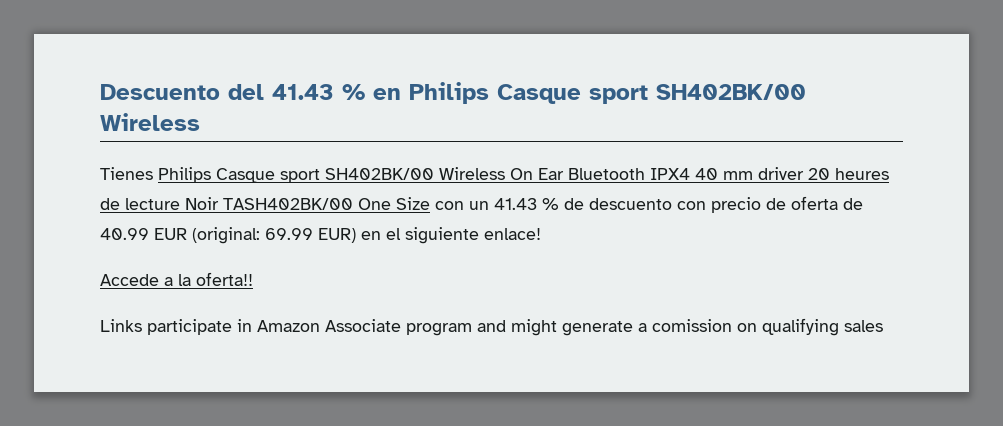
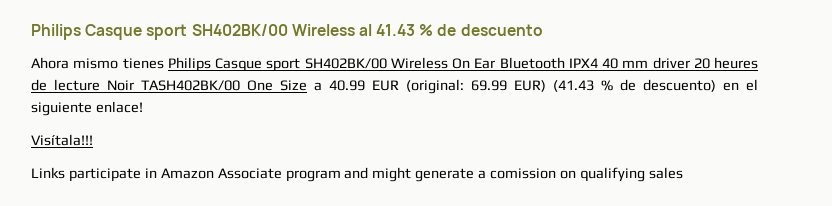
[100,82,806,104] [100,113,200,131] [100,167,153,180] Descuento del 41.43 % en Philips Casque sport SH402BK/00 Wireless // Tienes -> [31,24,543,40] [31,57,164,69] Philips Casque sport SH402BK/00 Wireless al 41.43 % de descuento // Ahora mismo tienes
[435,196,863,213] con un 41.43 % de descuento con precio de oferta de -> [314,82,322,91] a
(356, 235) none -> [553,79,716,92] (41.43 % de descuento)
[100,272,253,286] Accede a la oferta!! -> [31,134,93,146] Visítala!!!

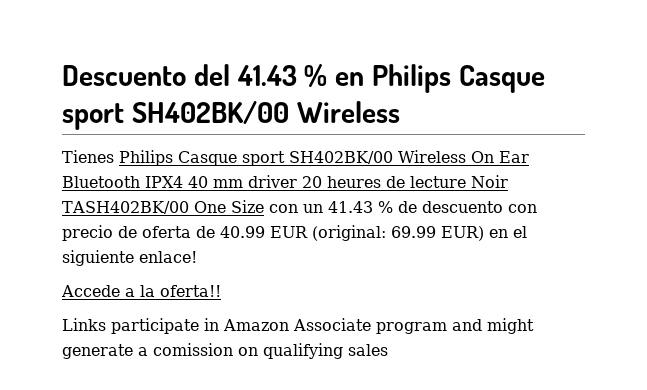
[31,24,543,40] [31,57,164,69] Philips Casque sport SH402BK/00 Wireless al 41.43 % de descuento // Ahora mismo tienes -> [62,64,545,93] [62,101,400,130] [62,150,114,163] Descuento del 41.43 % en Philips Casque sport SH402BK/00 Wireless // Tienes
[314,82,322,91] a -> [268,201,537,213] [62,225,215,241] con un 41.43 % de descuento con precio de oferta de
[553,79,716,92] (41.43 % de descuento) -> (484, 233) none
[31,134,93,146] Visítala!!! -> [61,285,221,297] Accede a la oferta!!

